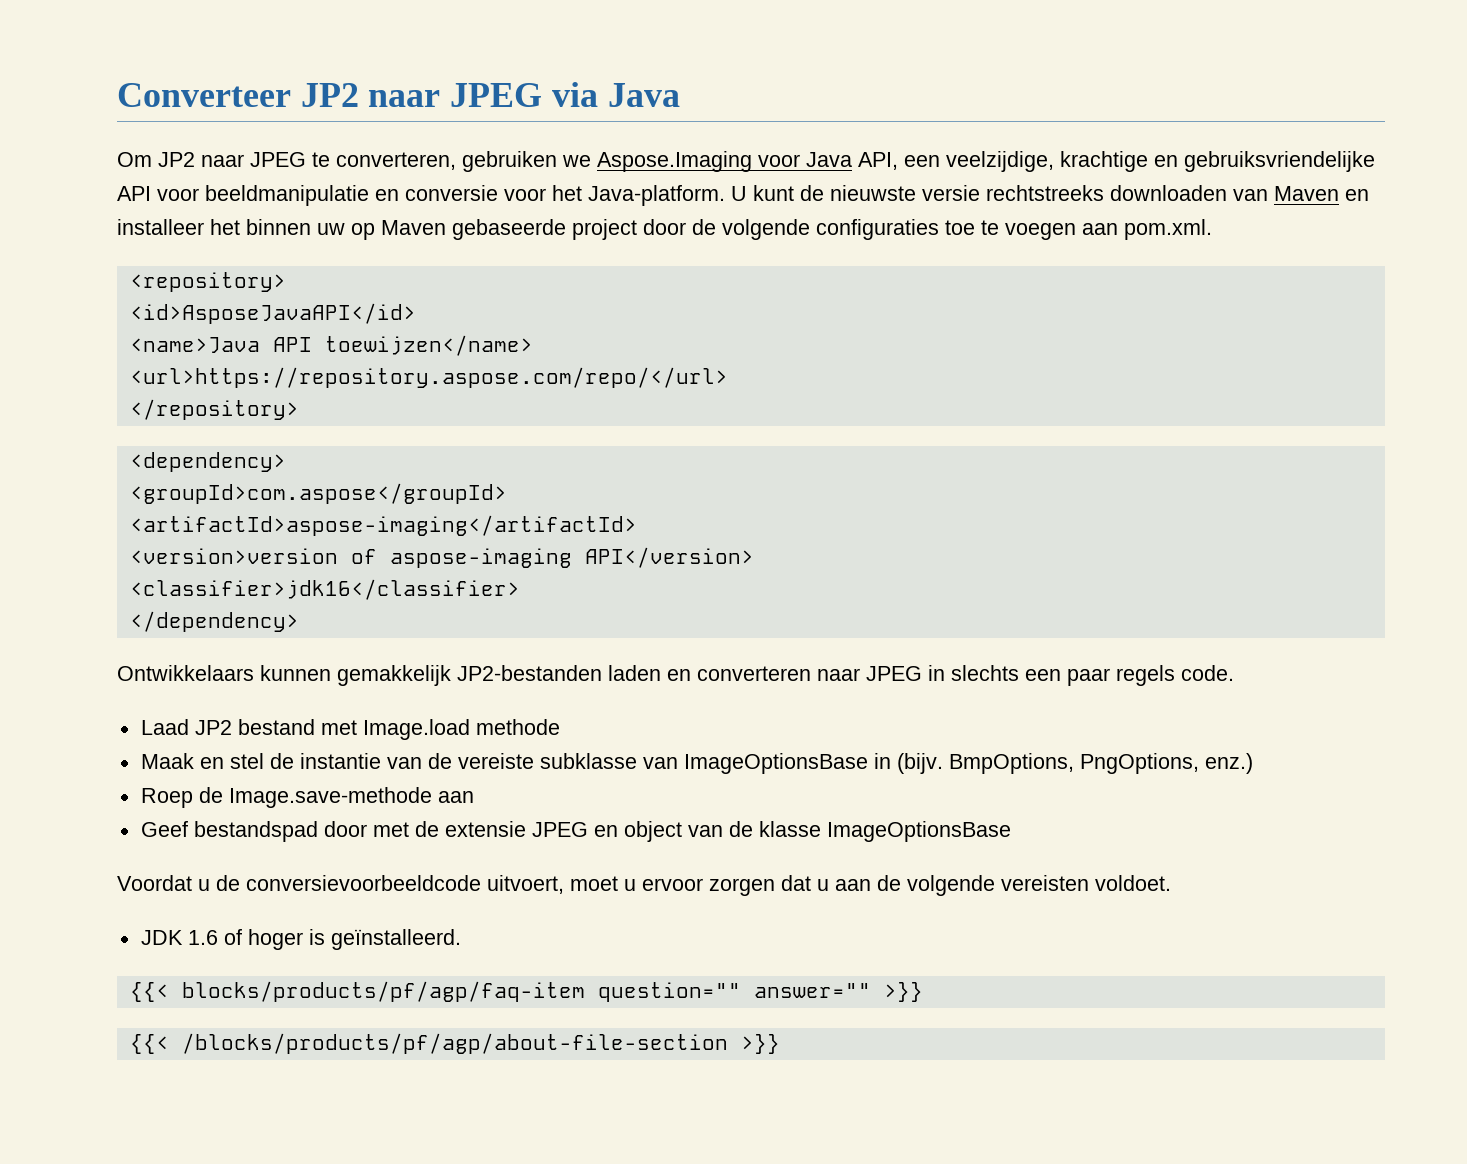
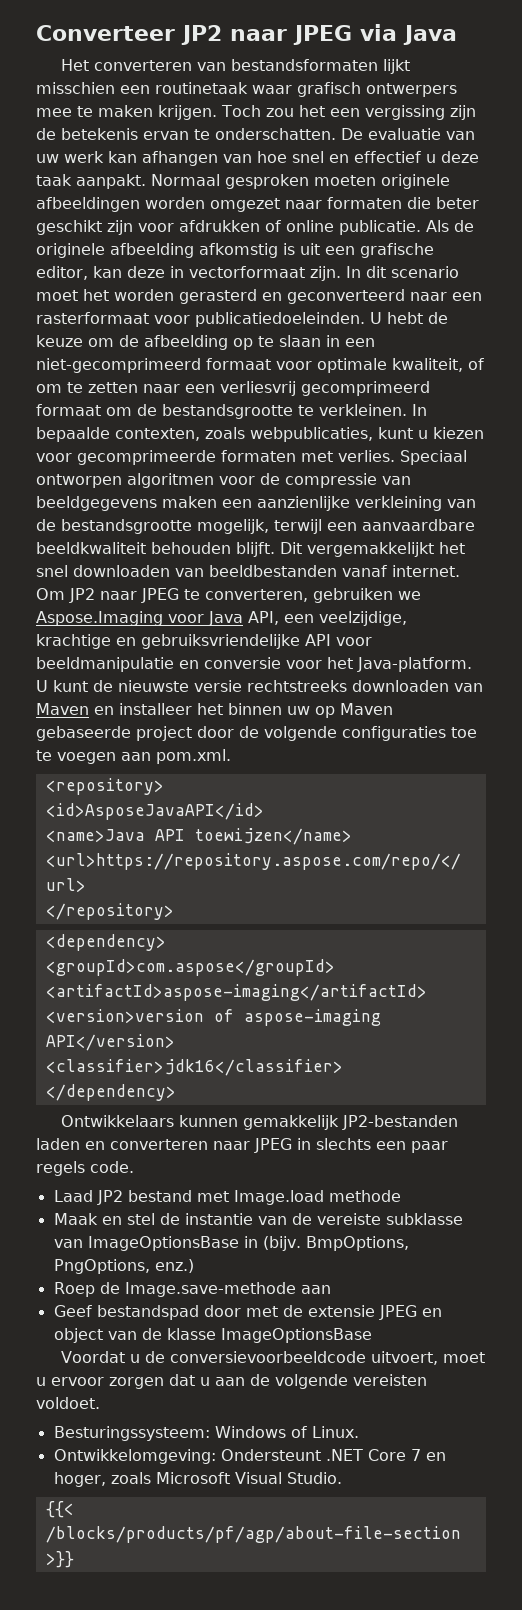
(680, 95) none -> [61,59,411,74] [36,82,457,97] [36,105,476,120] [36,128,475,140] [36,151,479,166] [36,174,450,189] [36,197,479,212] [36,220,474,235] [36,243,434,258] [36,266,459,281] [36,289,482,304] [36,312,448,327] [36,335,375,350] [36,358,484,373] [36,381,430,396] [36,404,427,419] [36,427,484,442] [36,450,467,465] [36,473,411,488] [36,496,476,511] [36,519,475,534] [36,542,465,557] [36,565,460,577] Het converteren van bestandsformaten lijkt misschien een routinetaak waar grafisch ontwerpers mee te maken krijgen. Toch zou het een vergissing zijn de betekenis ervan te onderschatten. De evaluatie van uw werk kan afhangen van hoe snel en effectief u deze taak aanpakt. Normaal gesproken moeten originele afbeeldingen worden omgezet naar formaten die beter geschikt zijn voor afdrukken of online publicatie. Als de originele afbeelding afkomstig is uit een grafische editor, kan deze in vectorformaat zijn. In dit scenario moet het worden gerasterd en geconverteerd naar een rasterformaat voor publicatiedoeleinden. U hebt de keuze om de afbeelding op te slaan in een niet-gecomprimeerd formaat voor optimale kwaliteit, of om te zetten naar een verliesvrij gecomprimeerd formaat om de bestandsgrootte te verkleinen. In bepaalde contexten, zoals webpublicaties, kunt u kiezen voor gecomprimeerde formaten met verlies. Speciaal ontworpen algoritmen voor de compressie van beeldgegevens maken een aanzienlijke verkleining van de bestandsgrootte mogelijk, terwijl een aanvaardbare beeldkwaliteit behouden blijft. Dit vergemakkelijkt het snel downloaden van beeldbestanden vanaf internet.
[140,929,461,950] [129,981,923,1002] JDK 1.6 of hoger is geïnstalleerd. // {{< blocks/products/pf/agp/faq-item question="" answer="" >}} -> [53,1426,359,1441] [53,1449,446,1464] [53,1472,342,1487] Besturingssysteem: Windows of Linux. // Ontwikkelomgeving: Ondersteunt .NET Core 7 en hoger, zoals Microsoft Visual Studio.

